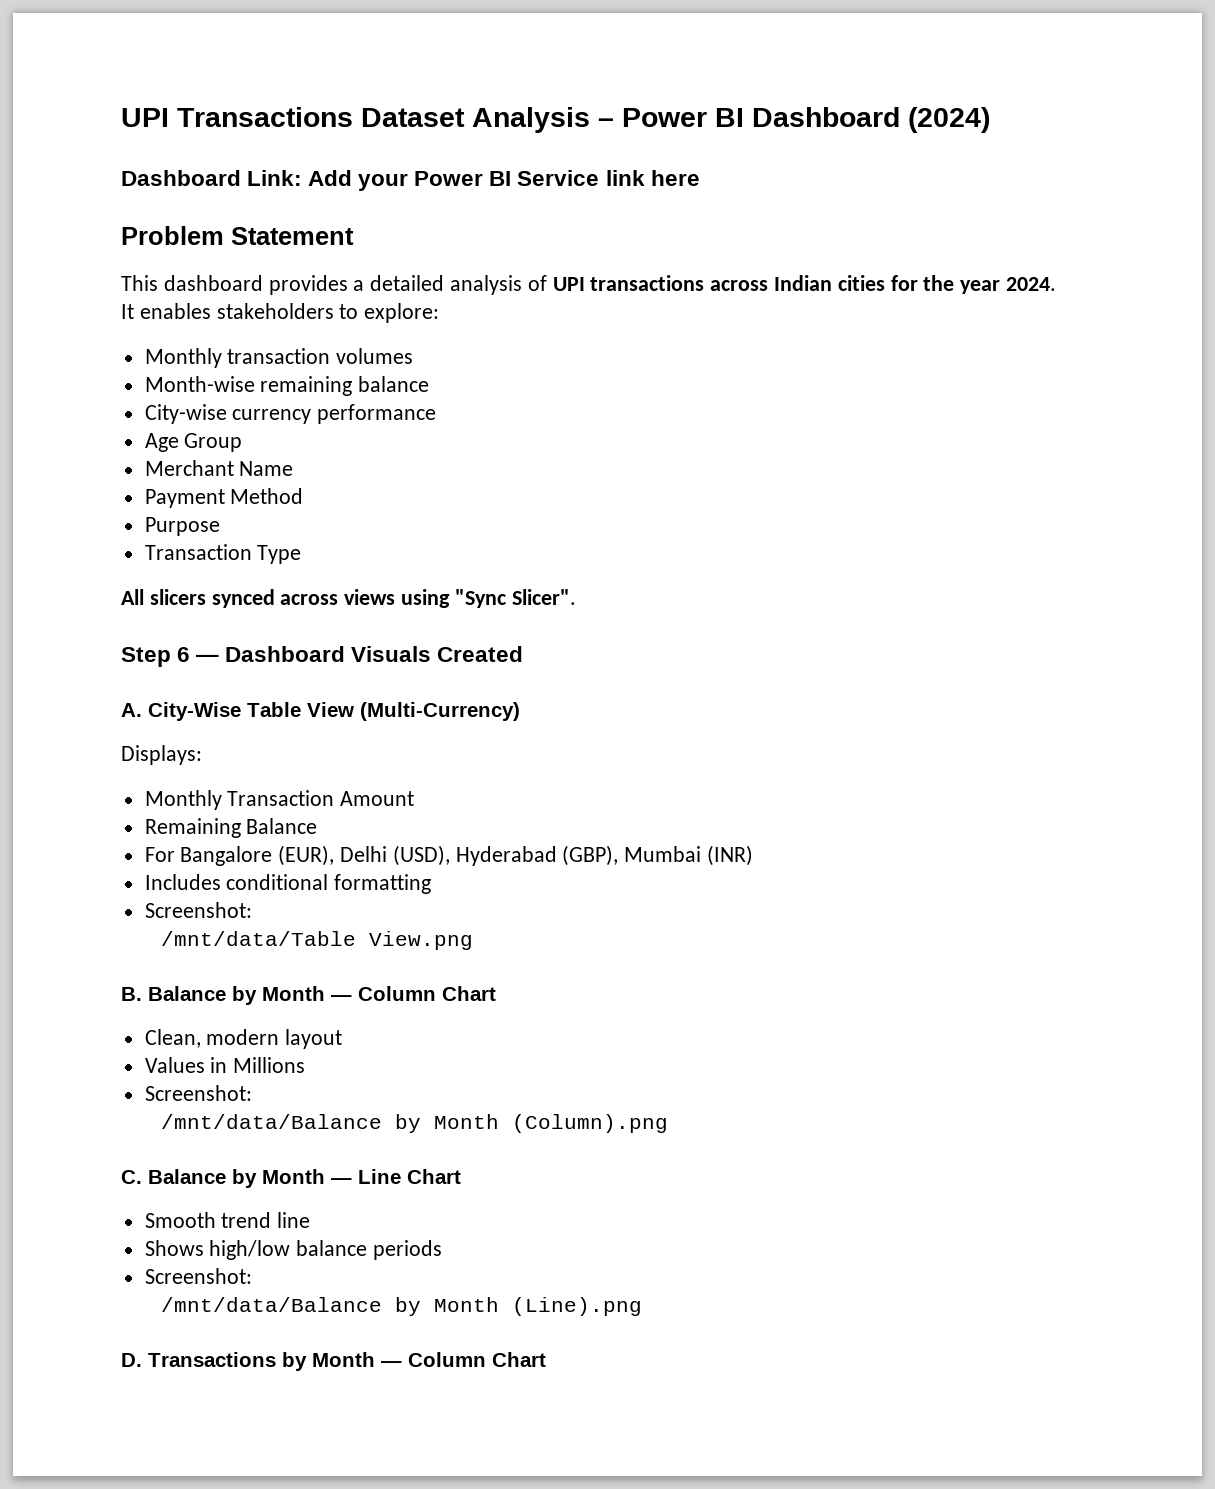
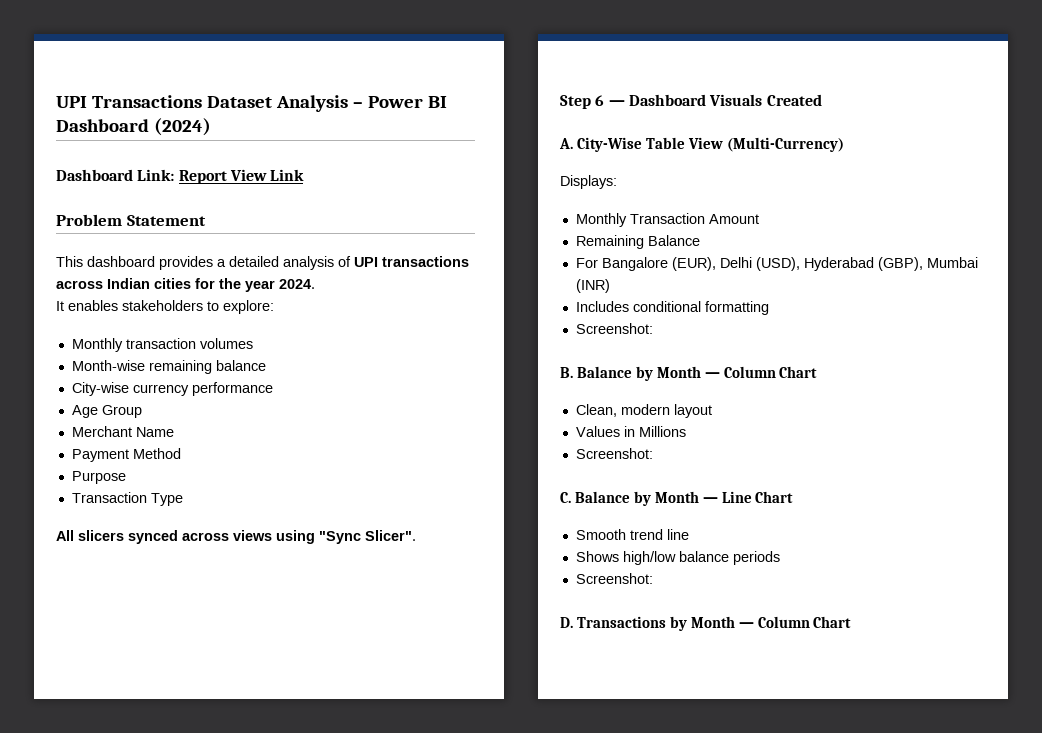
[308,170,700,191] Add your Power BI Service link here -> [178,169,305,184] Report View Link
[160,931,473,950] // /mnt/data/Table View.png -> (653, 328) none
[160,1114,668,1133] // /mnt/data/Balance by Month (Column).png -> (653, 453) none
[160,1297,642,1316] // /mnt/data/Balance by Month (Line).png -> (653, 578) none

